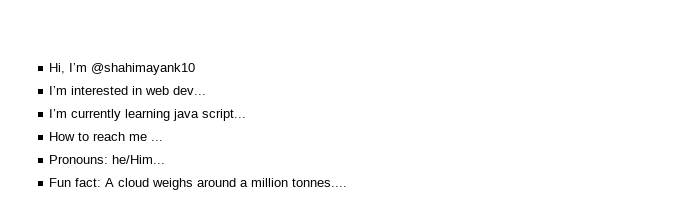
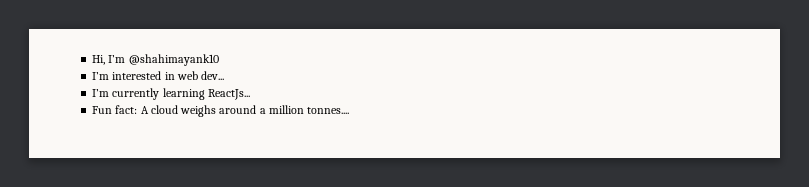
[173,109,247,121] [49,132,164,141] [49,155,166,164] java script... // How to reach me ... // Pronouns: he/Him... -> [207,89,250,100] ReactJs...

